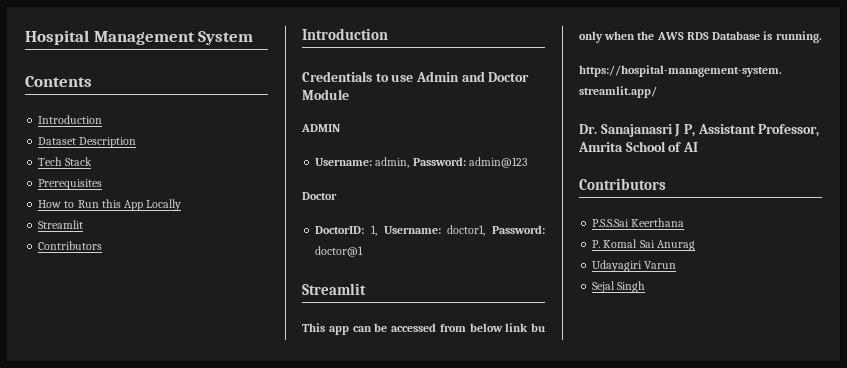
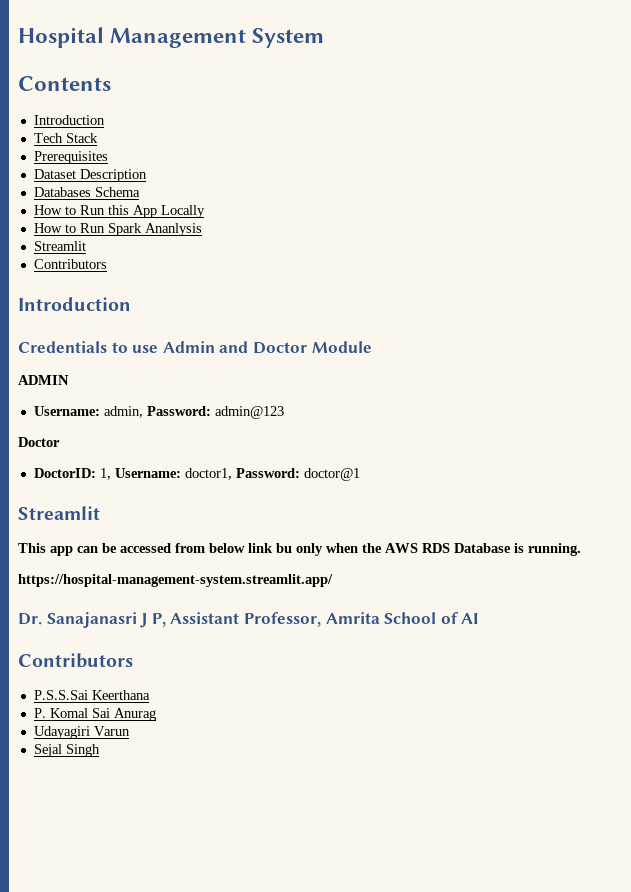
[38,137,137,148] // Dataset Description -> (105, 120) none
(103, 184) none -> [33,169,147,182] [33,187,140,197] // Dataset Description // Databases Schema
(182, 205) none -> [33,223,202,236] // How to Run Spark Ananlysis

